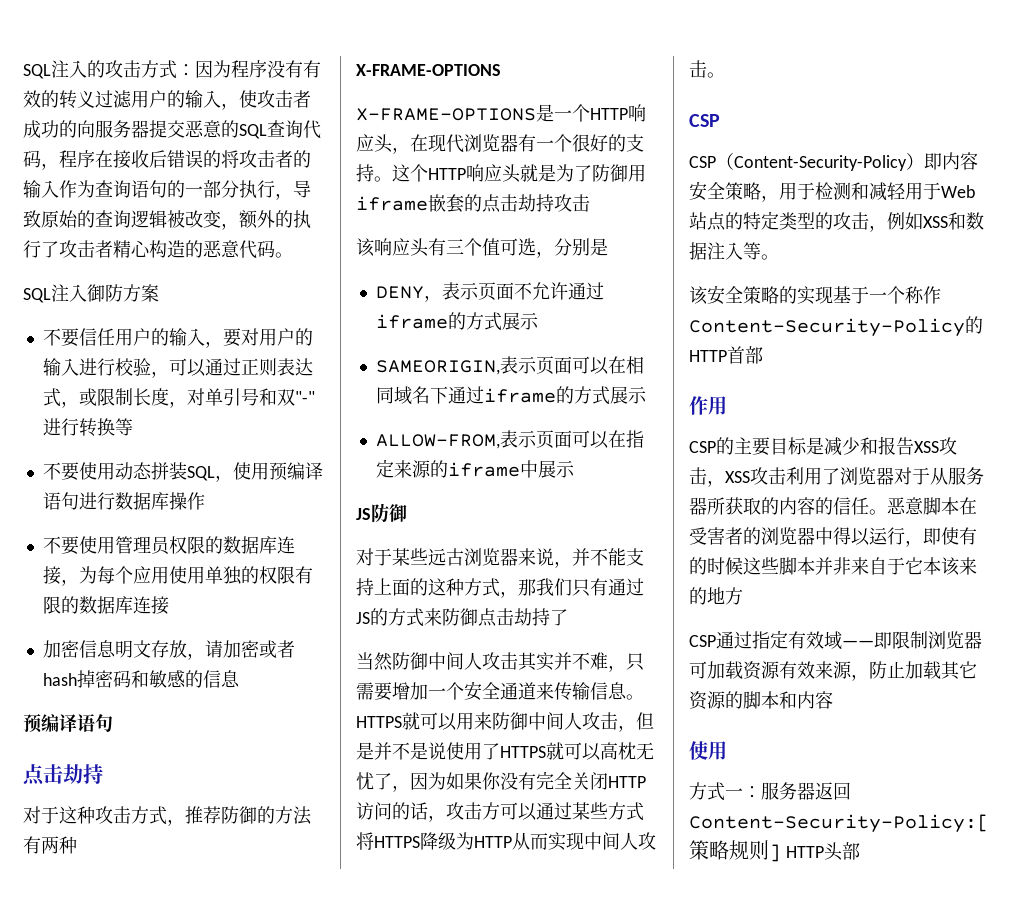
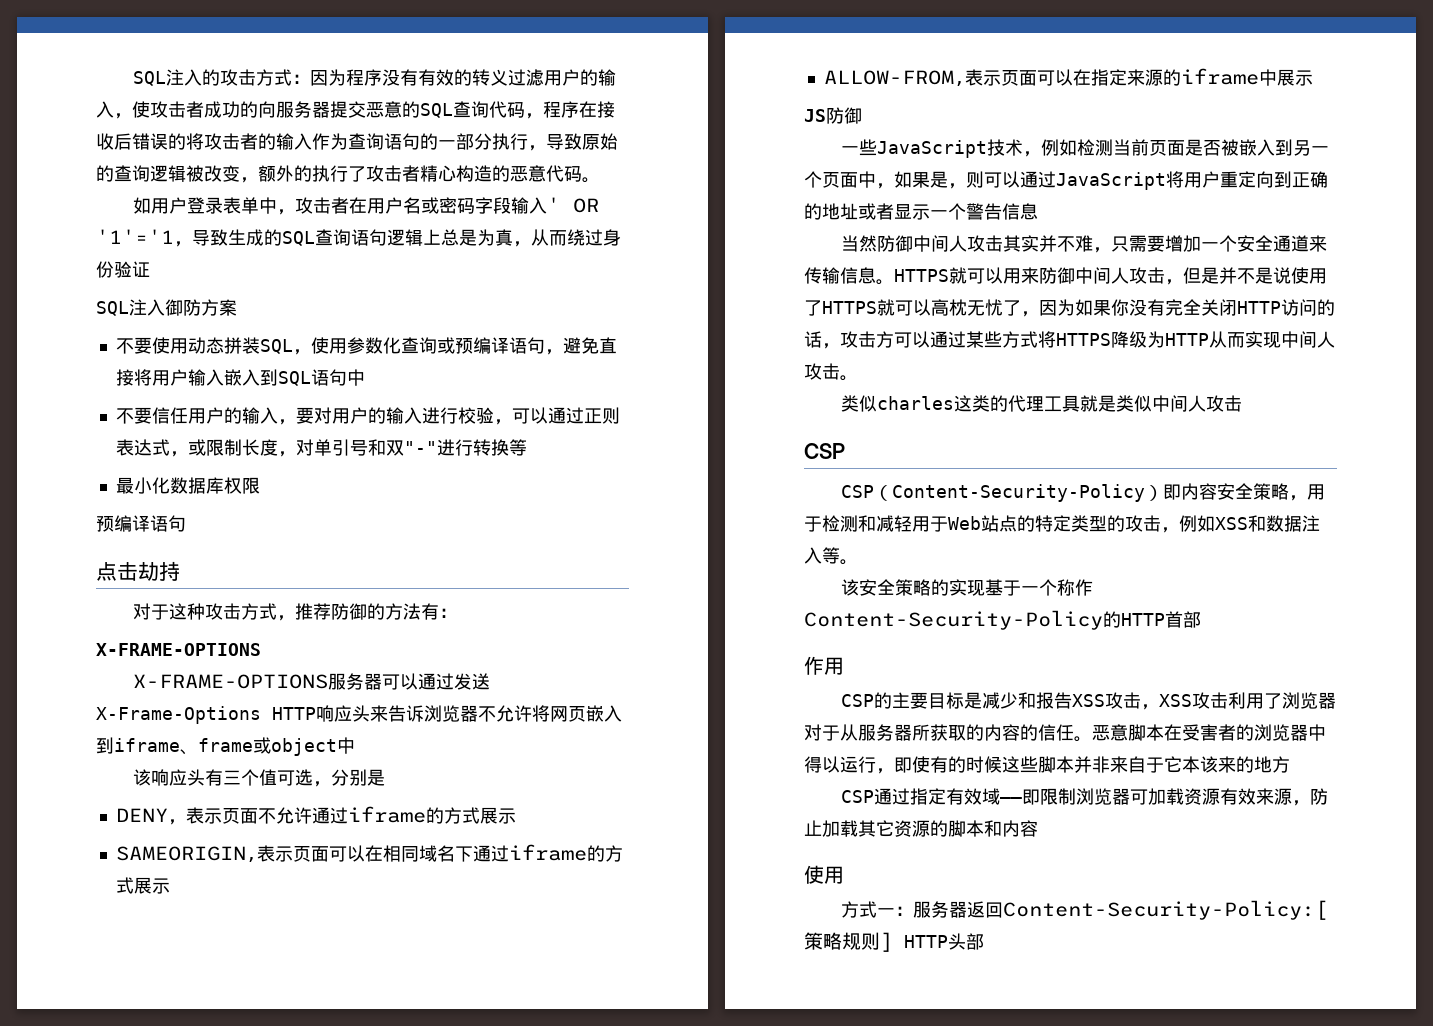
[23,284,159,303] SQL注入御防方案 -> [133,197,600,215] [96,229,621,247] [96,261,150,278] [96,299,237,316] [115,337,617,355] [115,369,365,386] 如用户登录表单中，攻击者在用户名或密码字段输入' OR '1'='1，导致生成的SQL查询语句逻辑上总是为真，从而绕过身份验证 // SQL注入御防方案 // 不要使用动态拼装SQL，使用参数化查询或预编译语句，避免直接将用户输入嵌入到SQL语句中
[42,462,323,482] [42,492,205,510] [42,536,295,555] [42,566,313,586] [42,596,169,615] [42,640,295,660] [42,670,240,688] 不要使用动态拼装SQL，使用预编译语句进行数据库操作 // 不要使用管理员权限的数据库连接，为每个应用使用单独的权限有限的数据库连接 // 加密信息明文存放，请加密或者hash掉密码和敏感的信息 -> [115,477,260,494] 最小化数据库权限
[41,836,77,854] 两种 -> [439,608,458,618] ：
[536,104,646,122] [356,134,644,154] [356,164,646,183] [356,194,590,213] 是一个HTTP响应头，在现代浏览器有一个很好的支持。这个HTTP响应头就是为了防御用iframe嵌套的点击劫持攻击 -> [328,673,491,690] [96,705,622,724] [96,737,355,756] 服务器可以通过发送X-Frame-Options HTTP响应头来告诉浏览器不允许将网页嵌入到iframe、frame或object中
[356,548,644,568] [356,578,644,598] [356,608,568,627] 对于某些远古浏览器来说，并不能支持上面的这种方式，那我们只有通过JS的方式来防御点击劫持了 -> [841,139,1330,158] [804,171,1328,190] [804,203,1038,220] 一些JavaScript技术，例如检测当前页面是否被嵌入到另一个页面中，如果是，则可以通过JavaScript将用户重定向到正确的地址或者显示一个警告信息
(725, 75) none -> [841,395,1243,412] // 类似charles这类的代理工具就是类似中间人攻击

